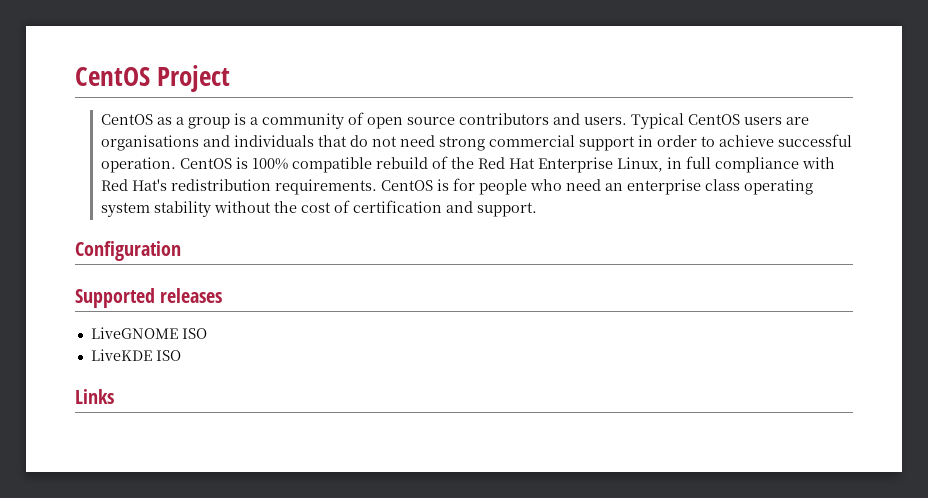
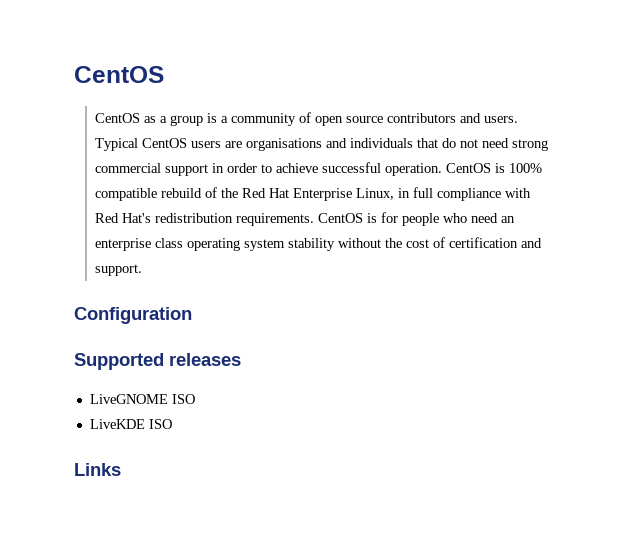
[75,65,231,92] CentOS Project -> [74,66,164,83] CentOS

